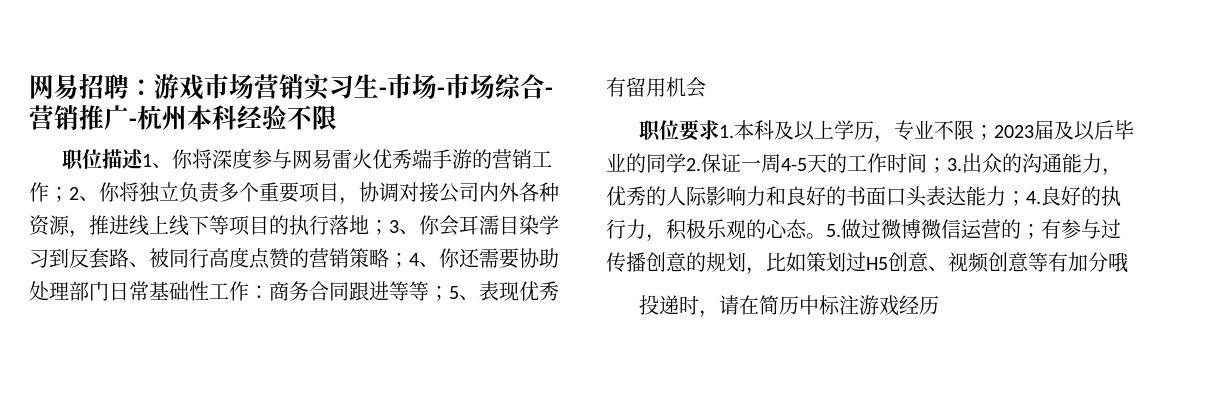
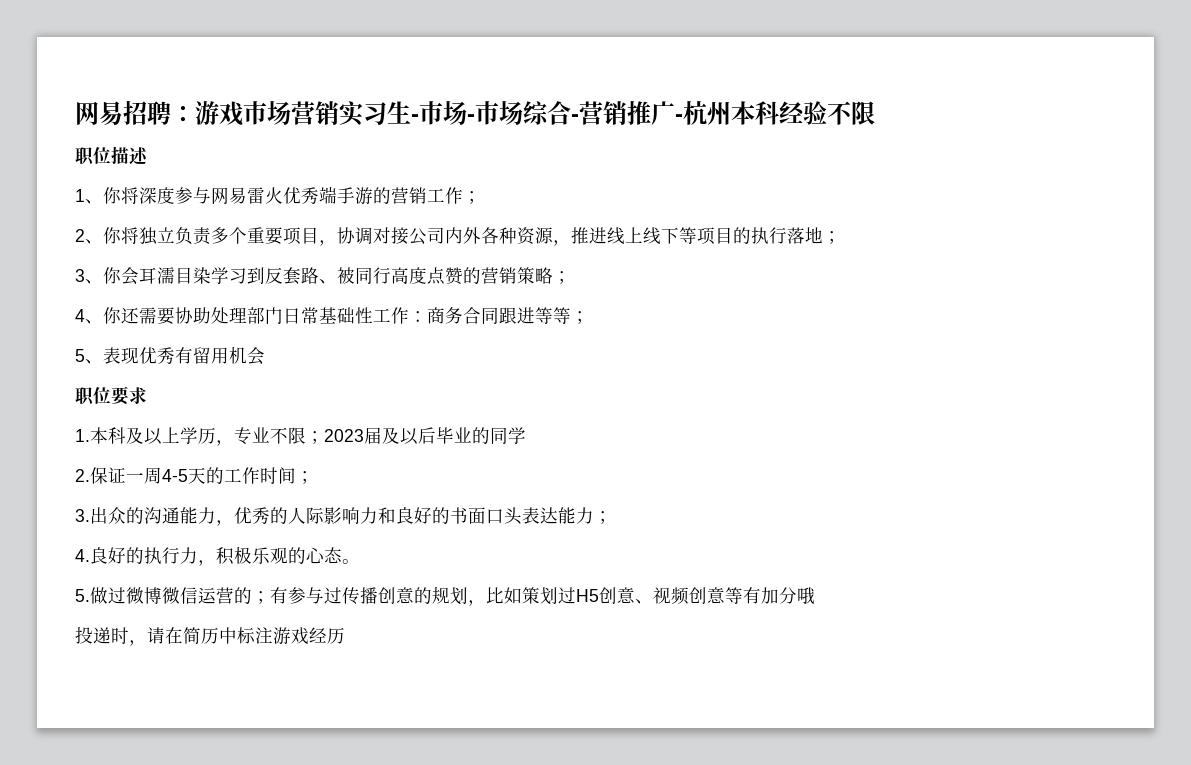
(144, 159) none -> (148, 156) //
(69, 194) none -> (481, 197) //
(389, 227) none -> (841, 237) //
(409, 260) none -> (571, 277) //
(449, 293) none -> (589, 317) //
(719, 130) none -> (147, 395) //
(686, 163) none -> (526, 435) //
(947, 165) none -> (314, 477) //
(1026, 198) none -> (612, 517) //
(826, 236) none -> (360, 561) //

